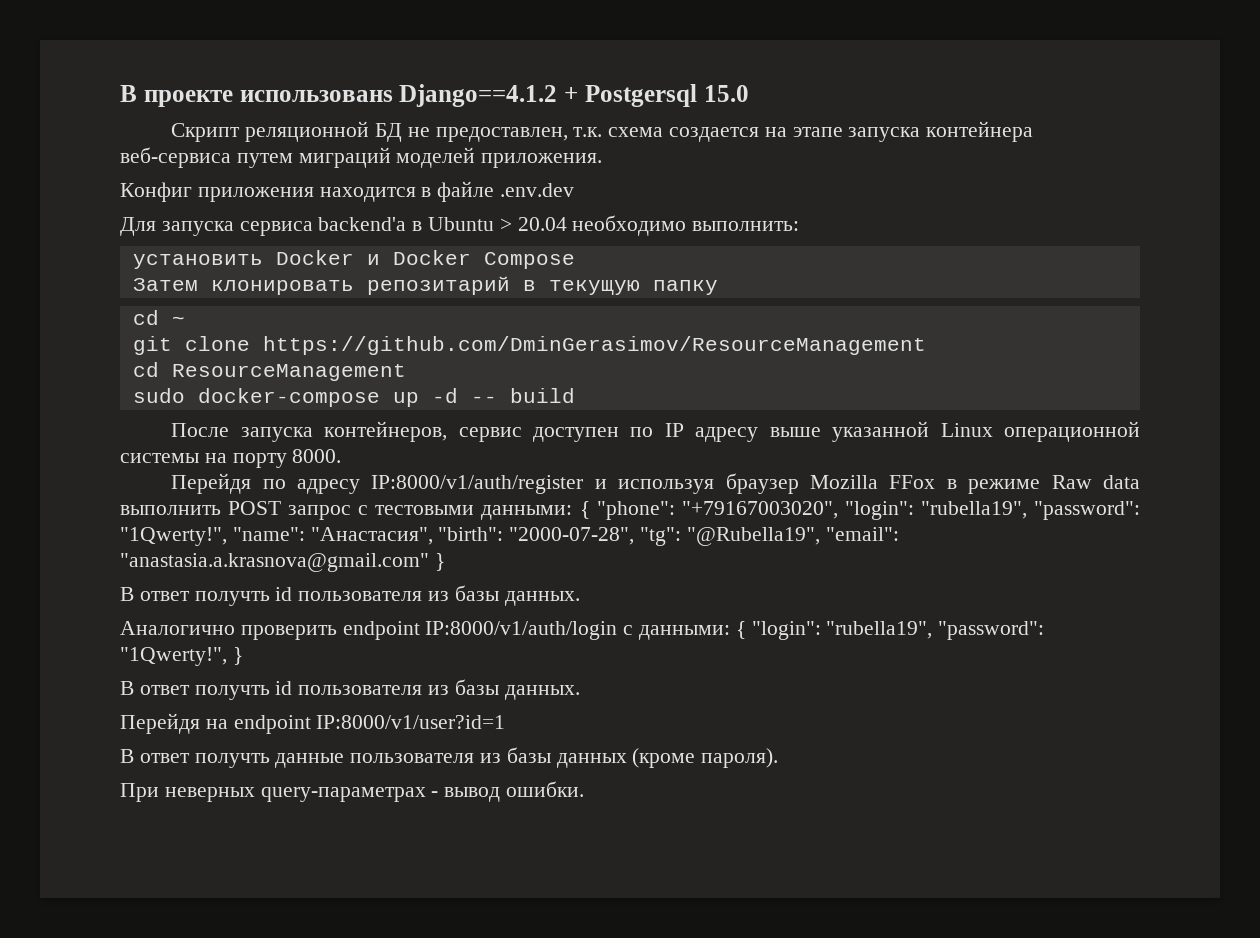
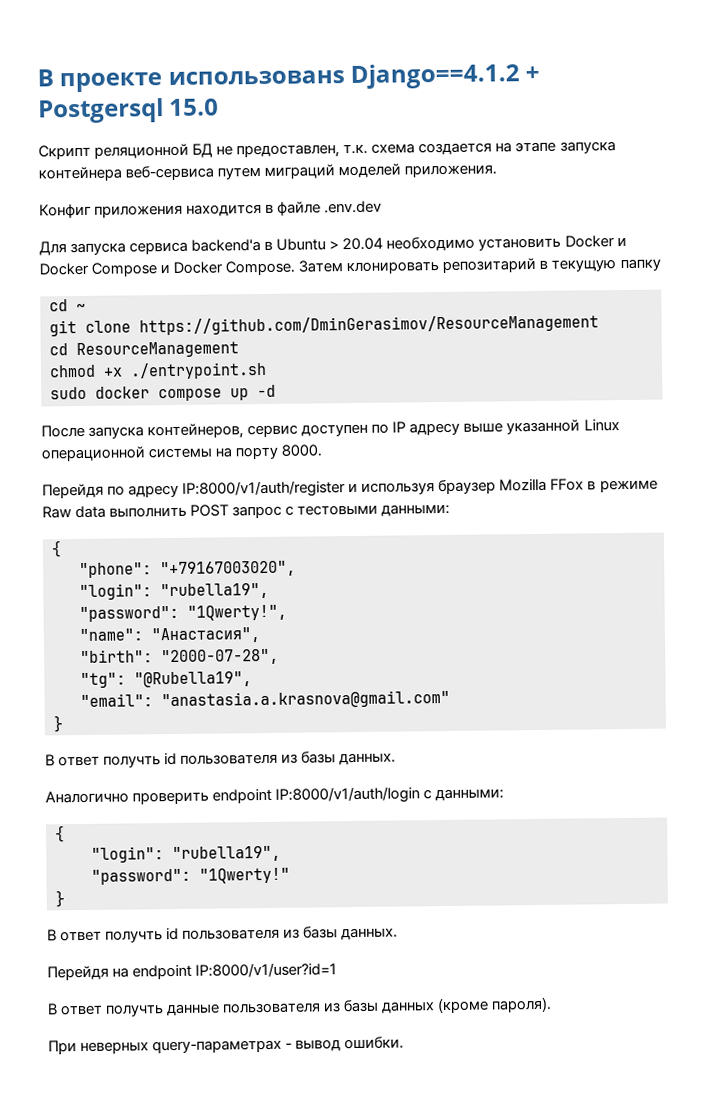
[692,221,800,231] выполнить: // -> (476, 244) none
(575, 260) // -> [160,260,296,276] и Docker Compose.
(406, 372) none -> [49,361,267,380] // chmod +x ./entrypoint.sh
[197,388,380,407] docker-compose -> [95,386,222,402] docker compose
[470,388,575,403] -- build -> (276, 391) none
[579,501,590,519] { -> [51,540,62,558] // { //
[844,501,1140,520] [120,527,227,546] "login": "rubella19", "password": "1Qwerty!", -> [79,582,269,601] [79,604,287,623] // "login": "rubella19", // "password": "1Qwerty!", //
(433, 536) none -> (260, 635) //
(635, 536) none -> (279, 657) //
(820, 536) none -> (252, 679) //
(429, 562) none -> (450, 699) //
[735,621,1045,640] [120,647,227,666] { "login": "rubella19", "password": "1Qwerty!", -> [54,825,65,843] [91,845,281,863] [91,867,290,885] // { // "login": "rubella19", // "password": "1Qwerty!" //

